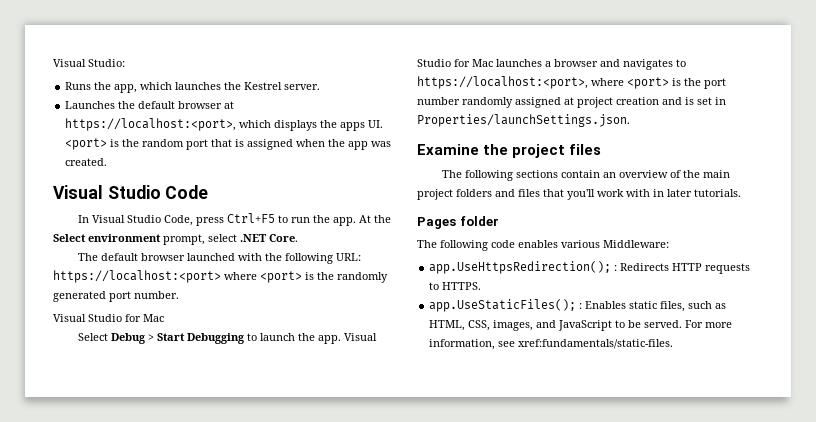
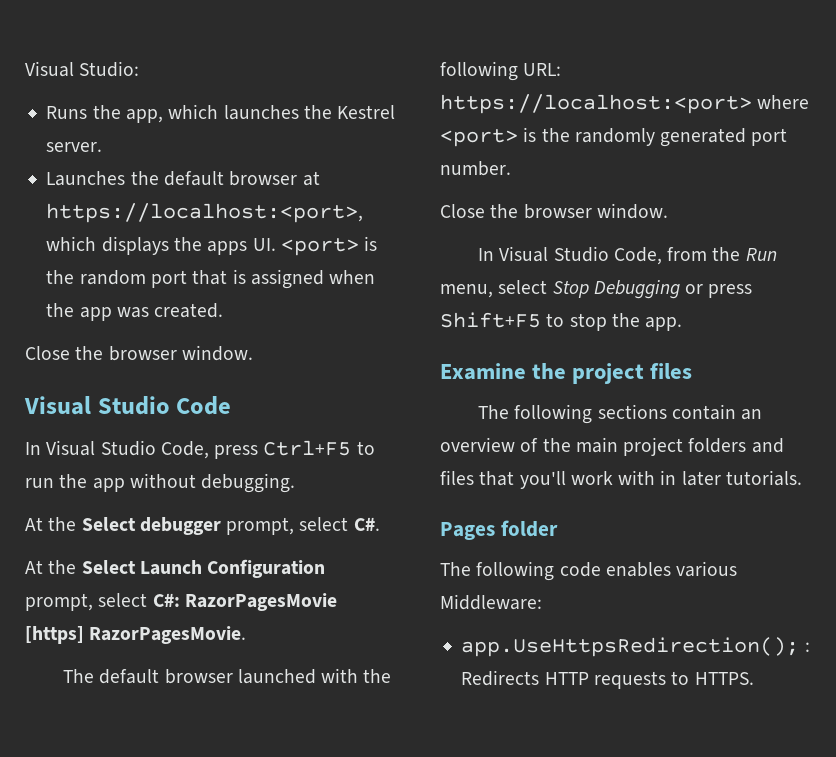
(108, 162) none -> [25,345,253,361] // Close the browser window.
[332,215,391,226] [53,234,298,245] app. At the Select environment prompt, select .NET Core. -> [92,473,296,493] [25,517,380,535] [25,559,326,578] [25,593,337,611] [25,626,247,644] app without debugging. // At the Select debugger prompt, select C#. // At the Select Launch Configuration prompt, select C#: RazorPagesMovie [https] RazorPagesMovie.
[53,314,164,322] [77,333,377,344] [417,59,686,70] [417,76,726,89] [417,97,726,108] [417,114,630,127] Visual Studio for Mac // Select Debug > Start Debugging to launch the app. Visual Studio for Mac launches a browser and navigates to https://localhost:<port>, where <port> is the port number randomly assigned at project creation and is set in Properties/launchSettings.json. -> [440,203,668,219] [478,246,777,265] [440,280,753,299] [440,312,683,331] Close the browser window. // In Visual Studio Code, from the Run menu, select Stop Debugging or press Shift+F5 to stop the app.
[429,299,727,312] [429,320,733,331] [429,339,674,350] // app.UseStaticFiles(); : Enables static files, such as HTML, CSS, images, and JavaScript to be served. For more information, see xref:fundamentals/static-files. -> (754, 678) none

